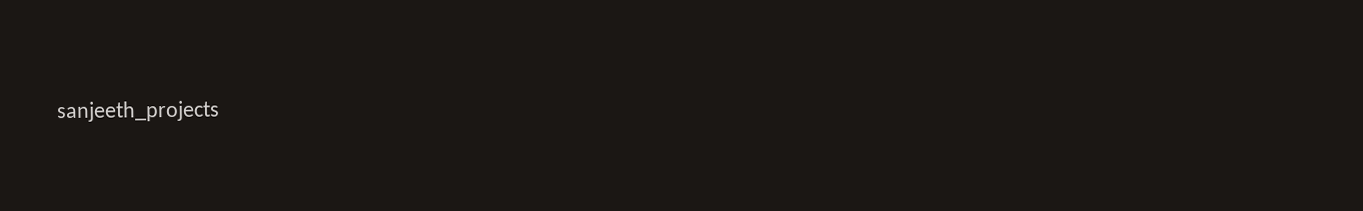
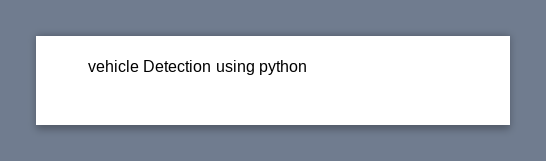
[56,100,220,123] sanjeeth_projects -> [88,60,307,75] vehicle Detection using python

